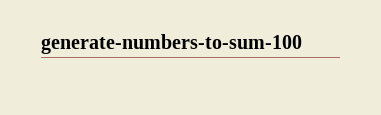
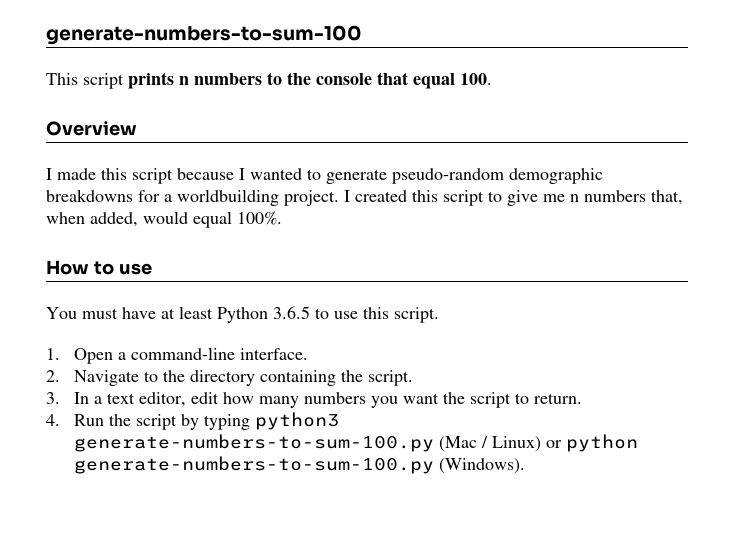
(302, 44) none -> [46,72,492,89] [46,121,137,136] [46,168,603,184] [46,189,683,206] [46,211,282,228] [46,260,152,275] [46,306,439,323] [46,347,309,364] [46,370,414,386] [46,392,583,408] [46,412,340,430] [74,434,639,452] [74,456,526,474] // This script prints n numbers to the console that equal 100. // Overview // I made this script because I wanted to generate pseudo-random demographic breakdowns for a worldbuilding project. I created this script to give me n numbers that, when added, would equal 100%. // How to use // You must have at least Python 3.6.5 to use this script. // 1. Open a command-line interface. // 2. Navigate to the directory containing the script. // 3. In a text editor, edit how many numbers you want the script to return. // 4. Run the script by typing python3 generate-numbers-to-sum-100.py (Mac / Linux) or python generate-numbers-to-sum-100.py (Windows).

